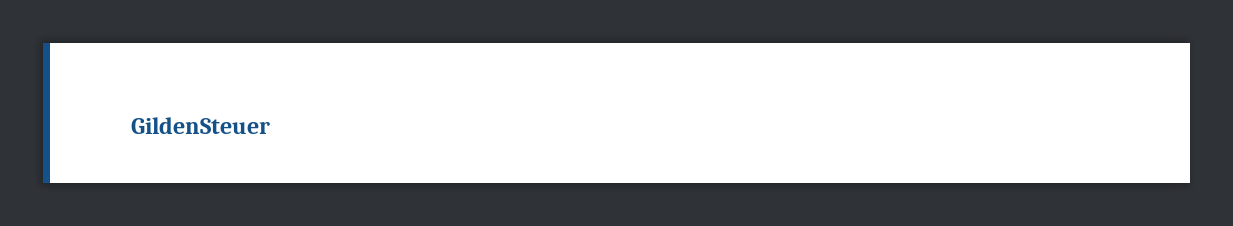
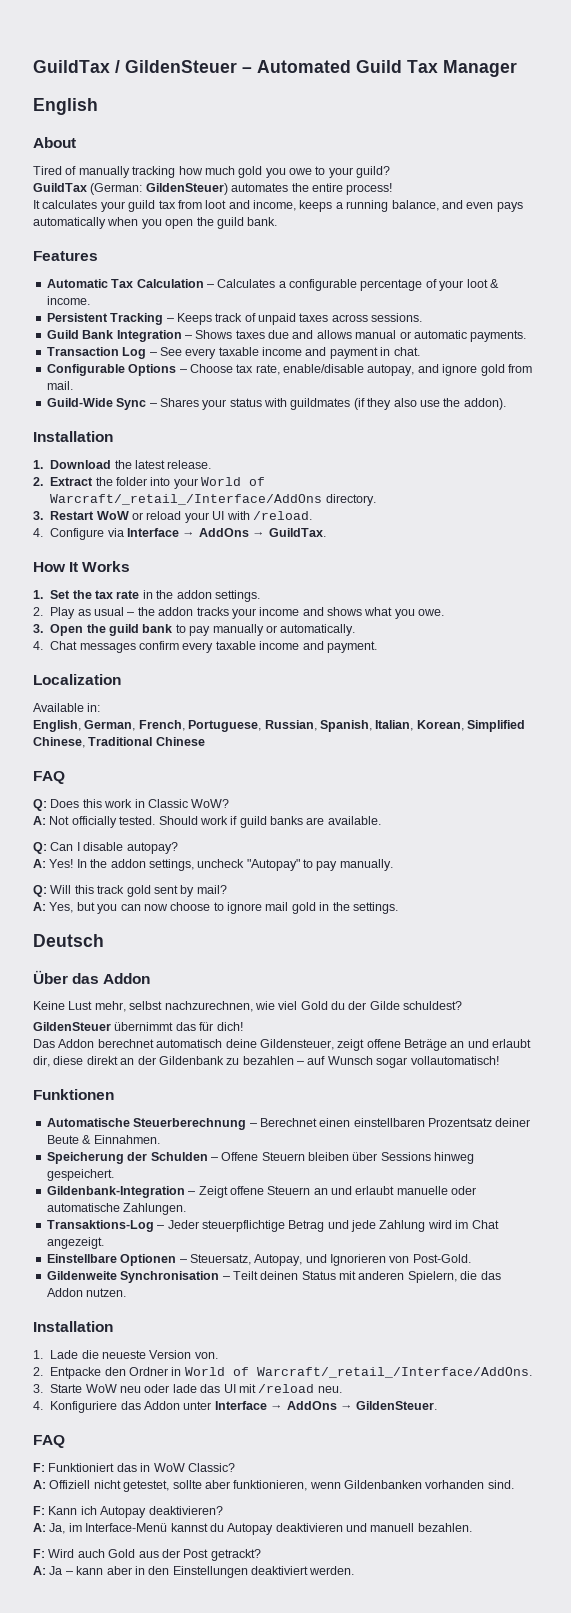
[131,117,270,134] GildenSteuer -> [33,60,517,77] [33,98,98,115] [33,137,76,148] [33,166,391,178] [33,183,393,195] [33,200,523,212] [33,217,278,229] [33,251,98,261] [46,279,499,291] [46,296,90,305] [46,313,423,325] [46,330,527,342] [46,347,420,359] [46,364,532,376] [46,381,73,390] [46,398,506,410] [33,431,113,442] [33,460,212,469] [33,477,266,489] [50,494,376,506] [33,511,312,523] [33,528,326,540] [33,561,131,572] [33,590,260,602] [33,607,445,619] [33,624,356,636] [33,641,377,653] [33,674,121,685] [33,703,101,712] [33,720,525,732] [33,737,205,748] [33,771,65,784] [33,799,230,811] [33,816,381,828] [33,842,178,854] [33,859,393,871] [33,885,227,897] [33,902,398,914] [33,934,104,947] [33,970,151,984] [33,1001,463,1012] [33,1022,243,1031] [33,1039,532,1051] [33,1056,499,1068] [33,1089,114,1100] [46,1118,531,1130] [46,1135,160,1144] [46,1152,475,1164] [46,1169,114,1181] [46,1186,477,1198] [46,1203,187,1215] [46,1220,499,1232] [46,1237,104,1249] [46,1254,471,1266] [46,1271,501,1283] [46,1288,127,1297] [33,1321,113,1332] [33,1350,218,1359] [33,1367,532,1379] [33,1384,342,1393] [33,1401,438,1413] [33,1435,65,1448] [33,1463,235,1472] [33,1480,514,1492] [33,1506,223,1518] [33,1523,472,1535] [33,1549,261,1561] [33,1566,355,1578] GuildTax / GildenSteuer – Automated Guild Tax Manager // English // About // Tired of manually tracking how much gold you owe to your guild? // GuildTax (German: GildenSteuer) automates the entire process! // It calculates your guild tax from loot and income, keeps a running balance, and even pays automatically when you open the guild bank. // Features // Automatic Tax Calculation – Calculates a configurable percentage of your loot & income. // Persistent Tracking – Keeps track of unpaid taxes across sessions. // Guild Bank Integration – Shows taxes due and allows manual or automatic payments. // Transaction Log – See every taxable income and payment in chat. // Configurable Options – Choose tax rate, enable/disable autopay, and ignore gold from mail. // Guild-Wide Sync – Shares your status with guildmates (if they also use the addon). // Installation // 1. Download the latest release. // 2. Extract the folder into your World of Warcraft/_retail_/Interface/AddOns directory. // 3. Restart WoW or reload your UI with /reload. // 4. Configure via Interface → AddOns → GuildTax. // How It Works // 1. Set the tax rate in the addon settings. // 2. Play as usual – the addon tracks your income and shows what you owe. // 3. Open the guild bank to pay manually or automatically. // 4. Chat messages confirm every taxable income and payment. // Localization // Available in: // English, German, French, Portuguese, Russian, Spanish, Italian, Korean, Simplified Chinese, Traditional Chinese // FAQ // Q: Does this work in Classic WoW? // A: Not officially tested. Should work if guild banks are available. // Q: Can I disable autopay? // A: Yes! In the addon settings, uncheck "Autopay" to pay manually. // Q: Will this track gold sent by mail? // A: Yes, but you can now choose to ignore mail gold in the settings. // Deutsch // Über das Addon // Keine Lust mehr, selbst nachzurechnen, wie viel Gold du der Gilde schuldest? // GildenSteuer übernimmt das für dich! // Das Addon berechnet automatisch deine Gildensteuer, zeigt offene Beträge an und erlaubt dir, diese direkt an der Gildenbank zu bezahlen – auf Wunsch sogar vollautomatisch! // Funktionen // Automatische Steuerberechnung – Berechnet einen einstellbaren Prozentsatz deiner Beute & Einnahmen. // Speicherung der Schulden – Offene Steuern bleiben über Sessions hinweg gespeichert. // Gildenbank-Integration – Zeigt offene Steuern an und erlaubt manuelle oder automatische Zahlungen. // Transaktions-Log – Jeder steuerpflichtige Betrag und jede Zahlung wird im Chat angezeigt. // Einstellbare Optionen – Steuersatz, Autopay, und Ignorieren von Post-Gold. // Gildenweite Synchronisation – Teilt deinen Status mit anderen Spielern, die das Addon nutzen. // Installation // 1. Lade die neueste Version von. // 2. Entpacke den Ordner in World of Warcraft/_retail_/Interface/AddOns. // 3. Starte WoW neu oder lade das UI mit /reload neu. // 4. Konfiguriere das Addon unter Interface → AddOns → GildenSteuer. // FAQ // F: Funktioniert das in WoW Classic? // A: Offiziell nicht getestet, sollte aber funktionieren, wenn Gildenbanken vorhanden sind. // F: Kann ich Autopay deaktivieren? // A: Ja, im Interface-Menü kannst du Autopay deaktivieren und manuell bezahlen. // F: Wird auch Gold aus der Post getrackt? // A: Ja – kann aber in den Einstellungen deaktiviert werden.

